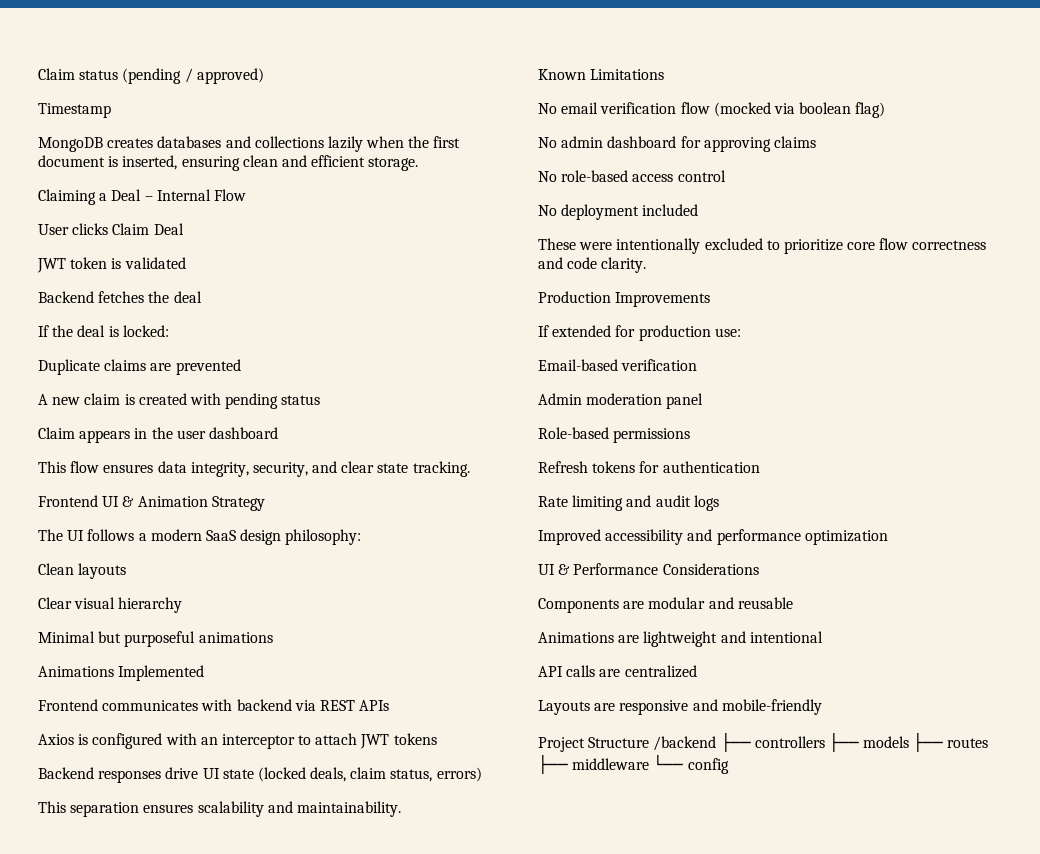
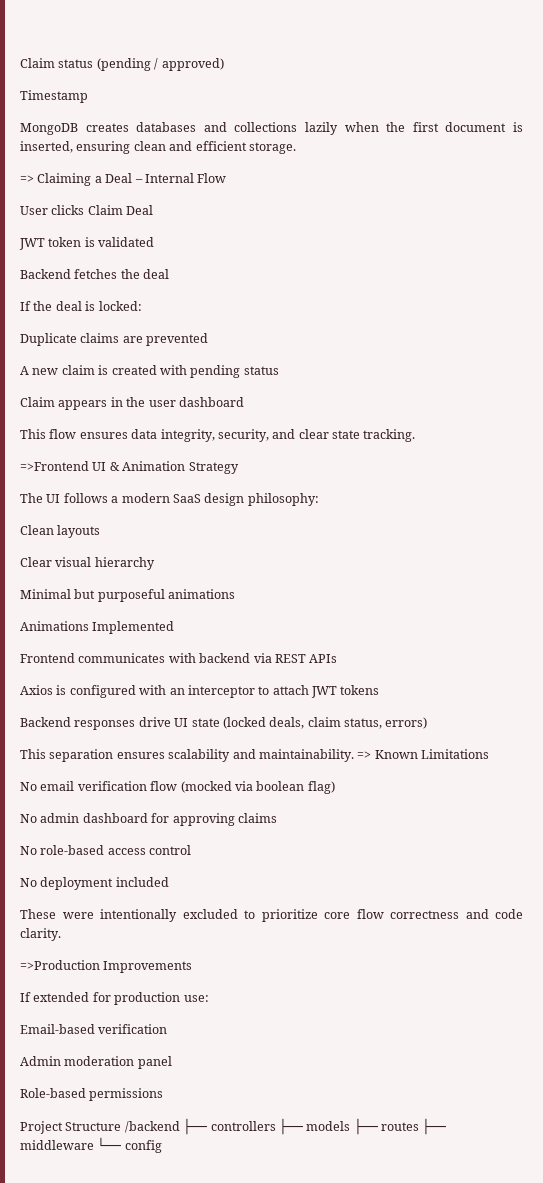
(419, 164) none -> [20,175,34,183] =>
[38,495,98,507] Frontend -> [20,461,89,471] =>Frontend
(401, 809) // -> [357,751,372,759] =>
[538,291,611,303] Production -> [20,960,100,970] =>Production
[538,461,760,473] [538,495,719,511] [538,529,888,545] [538,563,759,575] [538,597,793,613] [538,631,823,647] [538,665,697,678] [538,699,822,715] // Refresh tokens for authentication // Rate limiting and audit logs // Improved accessibility and performance optimization // UI & Performance Considerations // Components are modular and reusable // Animations are lightweight and intentional // API calls are centralized // Layouts are responsive and mobile-friendly -> (164, 1094) none

